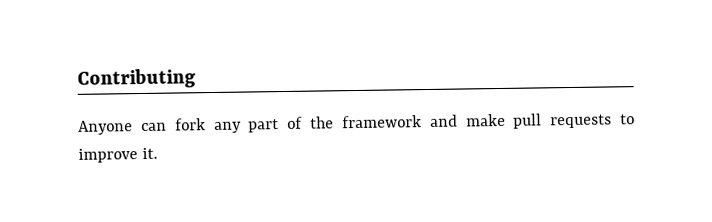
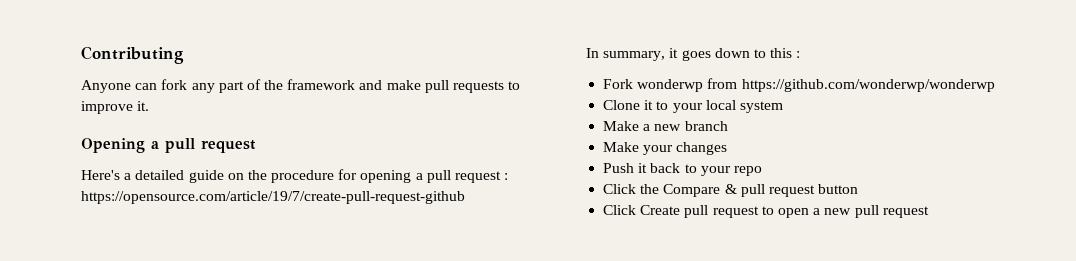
(158, 153) none -> [81,138,256,153] [81,169,509,183] [81,191,465,204] [586,48,801,61] [603,78,995,92] [603,100,783,113] [603,121,728,131] [603,142,728,155] [603,163,762,176] [603,184,859,197] [603,205,929,218] // Opening a pull request // Here's a detailed guide on the procedure for opening a pull request : https://opensource.com/article/19/7/create-pull-request-github // In summary, it goes down to this : // Fork wonderwp from https://github.com/wonderwp/wonderwp // Clone it to your local system // Make a new branch // Make your changes // Push it back to your repo // Click the Compare & pull request button // Click Create pull request to open a new pull request

